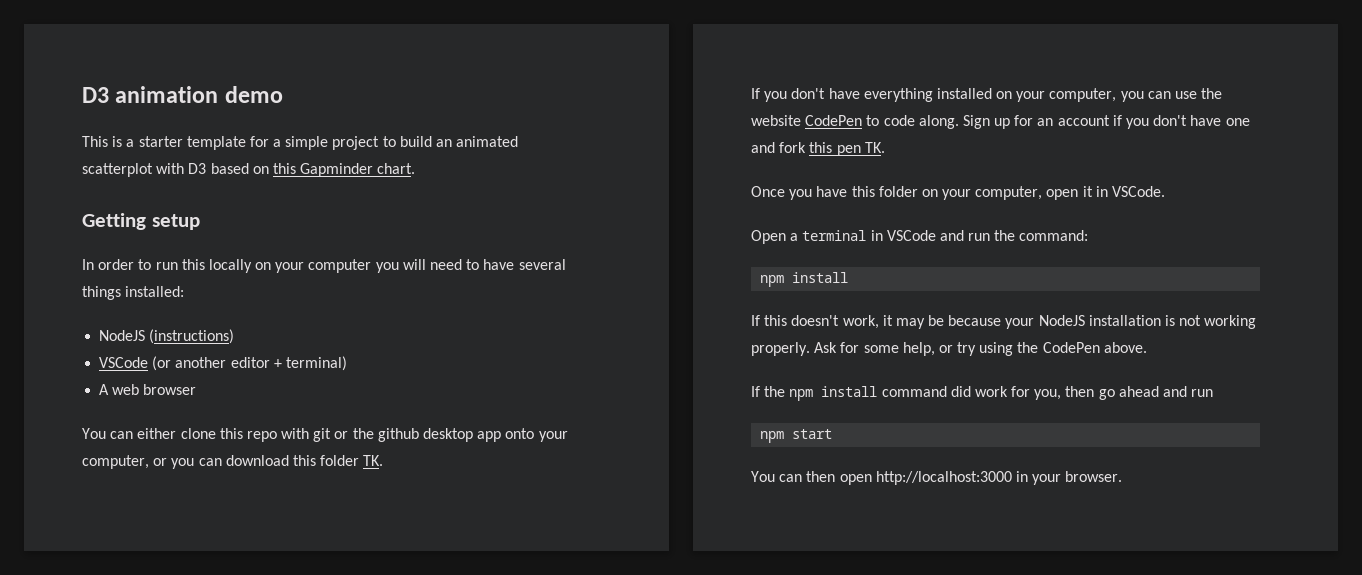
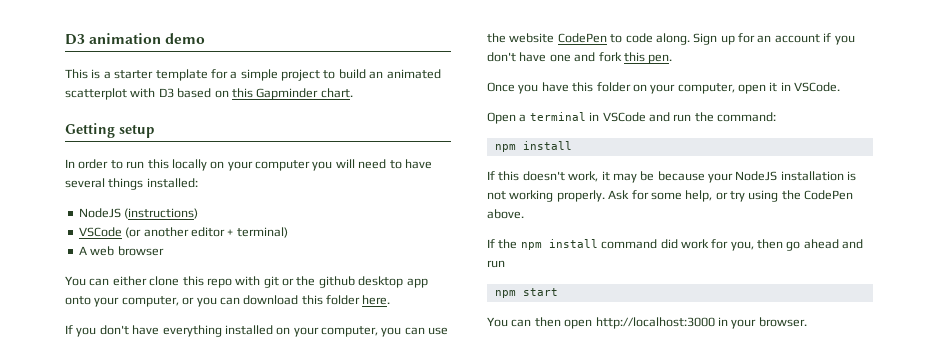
[363,455,384,466] TK. -> [362,295,391,305] here.
[836,142,885,156] pen TK. -> [648,54,673,64] pen.

